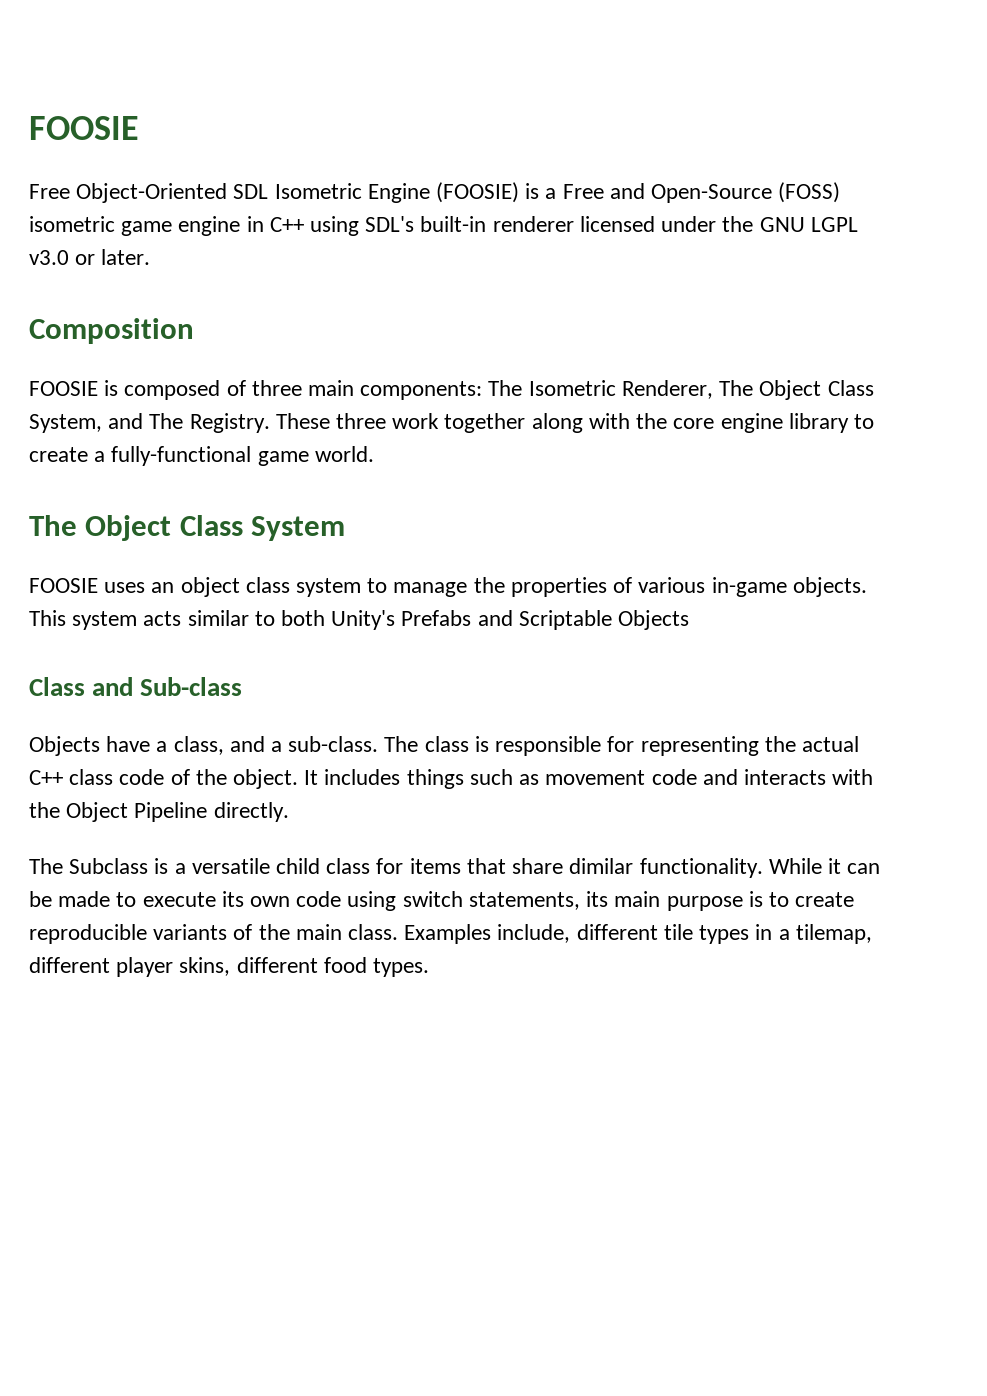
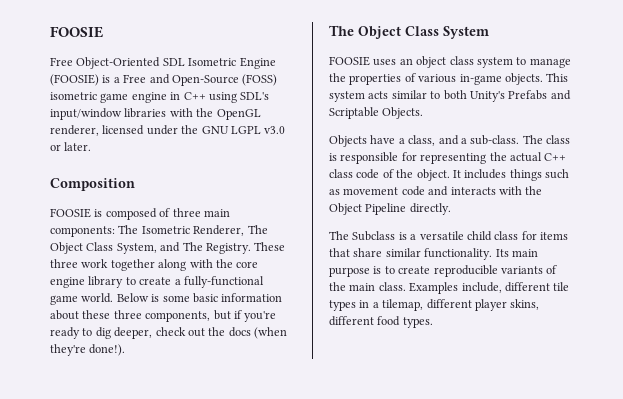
[420,216,574,232] built-in renderer -> [50,108,261,120] [50,125,99,136] input/window libraries with the OpenGL renderer,
(374, 454) none -> [116,293,283,303] [50,310,277,322] [50,327,287,339] [50,344,126,356] Below is some basic information about these three components, but if you're ready to dig deeper, check out the docs (when they're done!).
[618,610,690,630] [29,677,243,696] Objects // Class and Sub-class -> [382,107,424,119] Objects.
[569,858,881,878] [29,891,609,911] dimilar functionality. While it can be made to execute its own code using switch statements, its -> [385,248,509,260] similar functionality. Its

